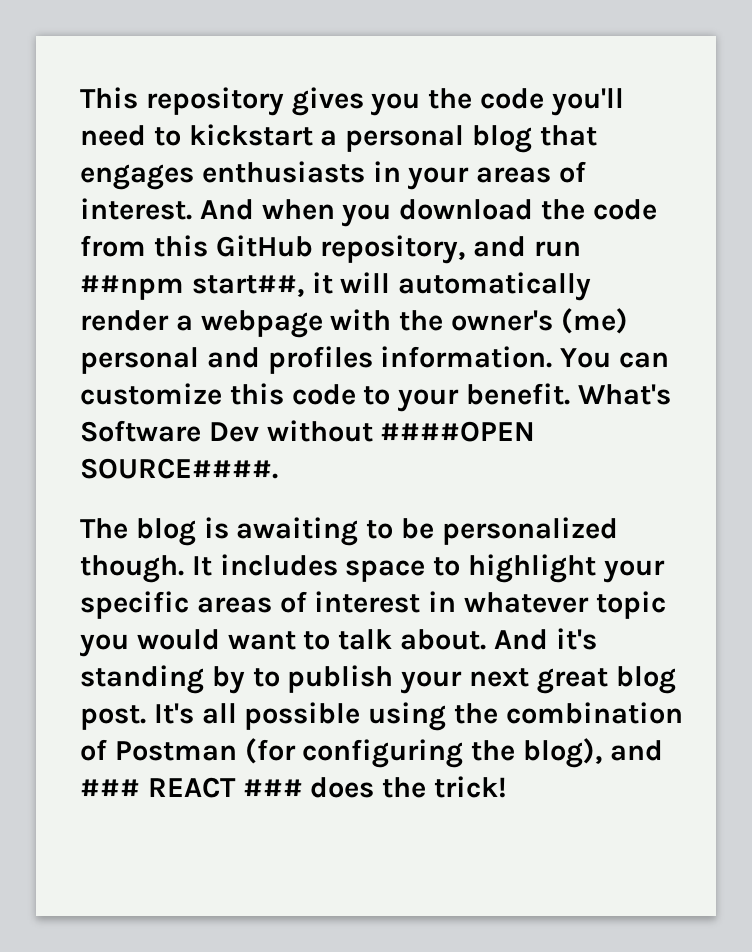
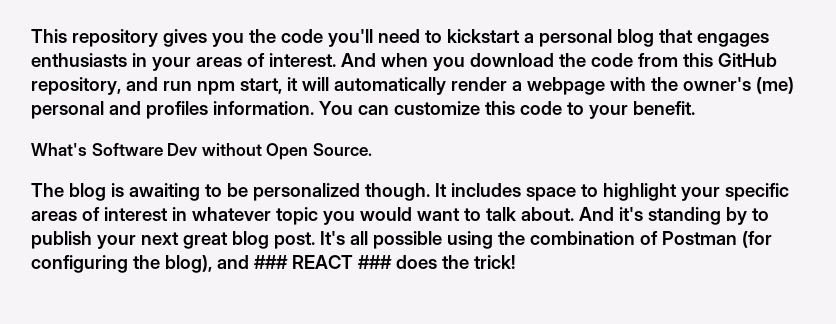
[80,275,304,300] ##npm start##, -> [196,78,282,95] npm start,
(571, 394) none -> (695, 108) //
[380,421,536,442] [80,458,278,479] ####OPEN SOURCE####. -> [266,143,372,160] Open Source.

